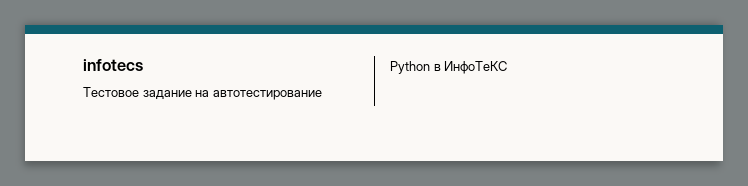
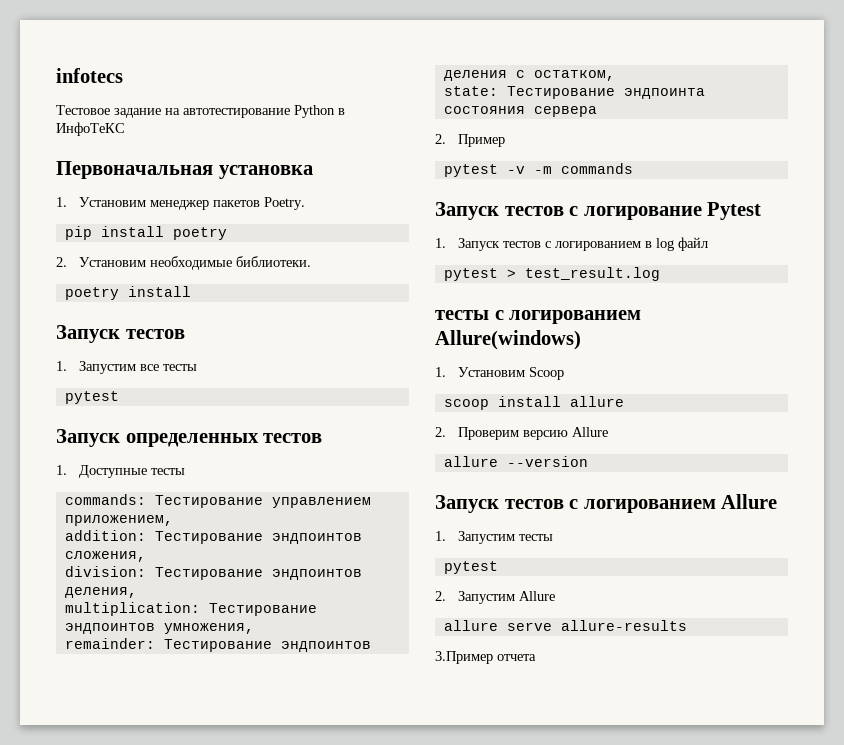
(508, 67) none -> [56,161,313,179] [56,197,305,210] [64,226,227,240] [56,256,311,270] [64,286,191,300] [56,325,185,343] [56,361,197,374] [64,391,119,404] [56,429,323,447] [56,465,185,478] [64,494,371,508] [64,515,173,526] [64,530,362,544] [64,551,146,562] [64,566,362,580] [64,587,137,598] [64,602,317,616] [64,623,254,634] [64,638,371,652] [443,70,615,81] [443,86,705,99] [443,106,597,117] [435,134,505,147] [443,163,633,177] [435,202,762,220] [435,237,708,251] [443,267,660,281] [435,310,642,324] [435,330,581,350] [435,367,564,380] [443,396,624,410] [435,427,608,440] [443,456,588,467] [435,494,778,513] [435,531,553,544] [443,561,498,574] [435,591,555,604] [443,620,687,631] [435,651,536,664] // Первоначальная установка // 1. Установим менеджер пакетов Poetry. // pip install poetry // 2. Установим необходимые библиотеки. // poetry install // Запуск тестов // 1. Запустим все тесты // pytest // Запуск определенных тестов // 1. Доступные тесты // commands: Тестирование управлением приложением, // addition: Тестирование эндпоинтов сложения, // division: Тестирование эндпоинтов деления, // multiplication: Тестирование эндпоинтов умножения, // remainder: Тестирование эндпоинтов деления с остатком, // state: Тестирование эндпоинта состояния сервера // 2. Пример // pytest -v -m commands // Запуск тестов c логирование Pytest // 1. Запуск тестов с логированием в log файл // pytest > test_result.log // тесты c логированием Allure(windows) // 1. Установим Scoop // scoop install allure // 2. Проверим версию Allure // allure --version // Запуск тестов с логированием Allure // 1. Запустим тесты // pytest // 2. Запустим Allure // allure serve allure-results // 3.Пример отчета

